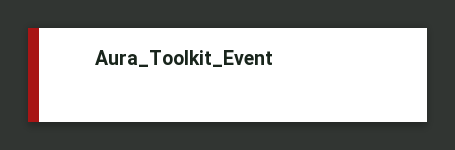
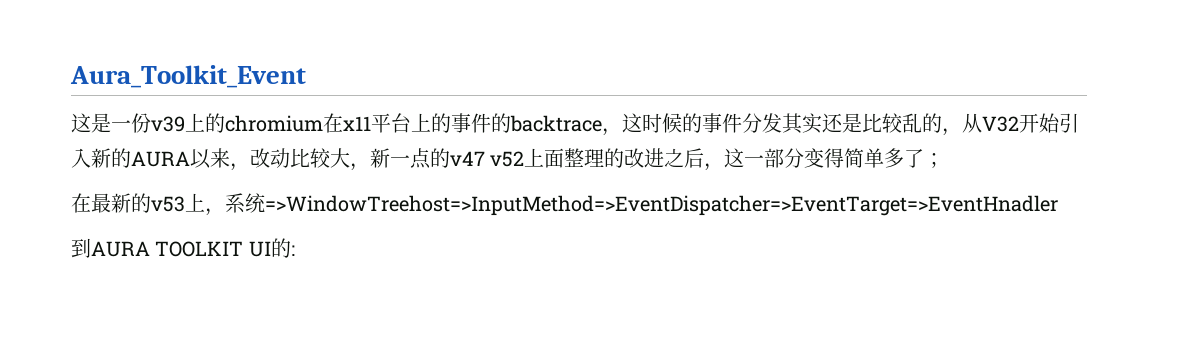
(273, 58) none -> [71,113,1079,136] [71,148,945,171] [71,193,1058,216] [71,238,295,258] // 这是一份v39上的chromium在x11平台上的事件的backtrace，这时候的事件分发其实还是比较乱的，从V32开始引入新的AURA以来，改动比较大，新一点的v47 v52上面整理的改进之后，这一部分变得简单多了； // 在最新的v53上，系统=>WindowTreehost=>InputMethod=>EventDispatcher=>EventTarget=>EventHnadler // 到AURA TOOLKIT UI的:

